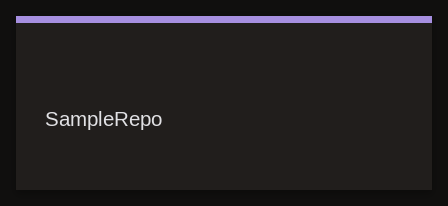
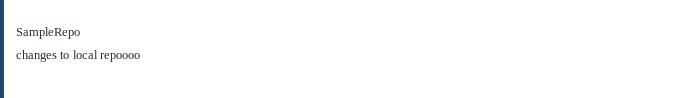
(162, 120) none -> [16,50,141,62] // changes to local repoooo

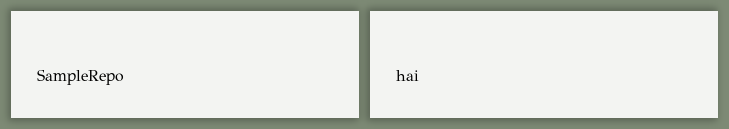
[16,50,141,62] changes to local repoooo -> [396,70,419,81] hai

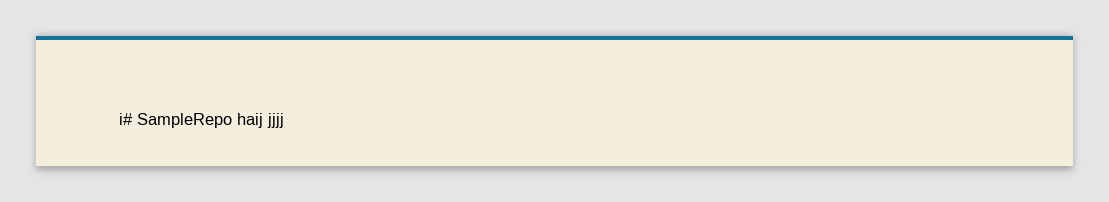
(37, 77) none -> [119,113,133,125] i#
[396,70,419,81] // hai -> [237,113,284,128] haij jjjj

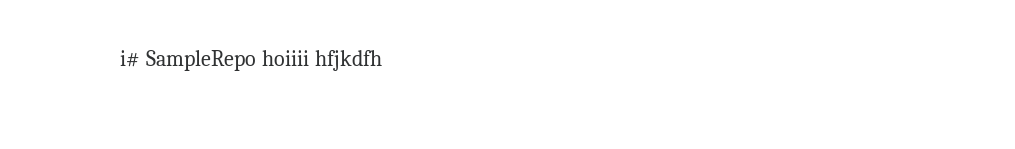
[237,113,284,128] haij jjjj -> [261,50,382,71] hoiiii hfjkdfh

